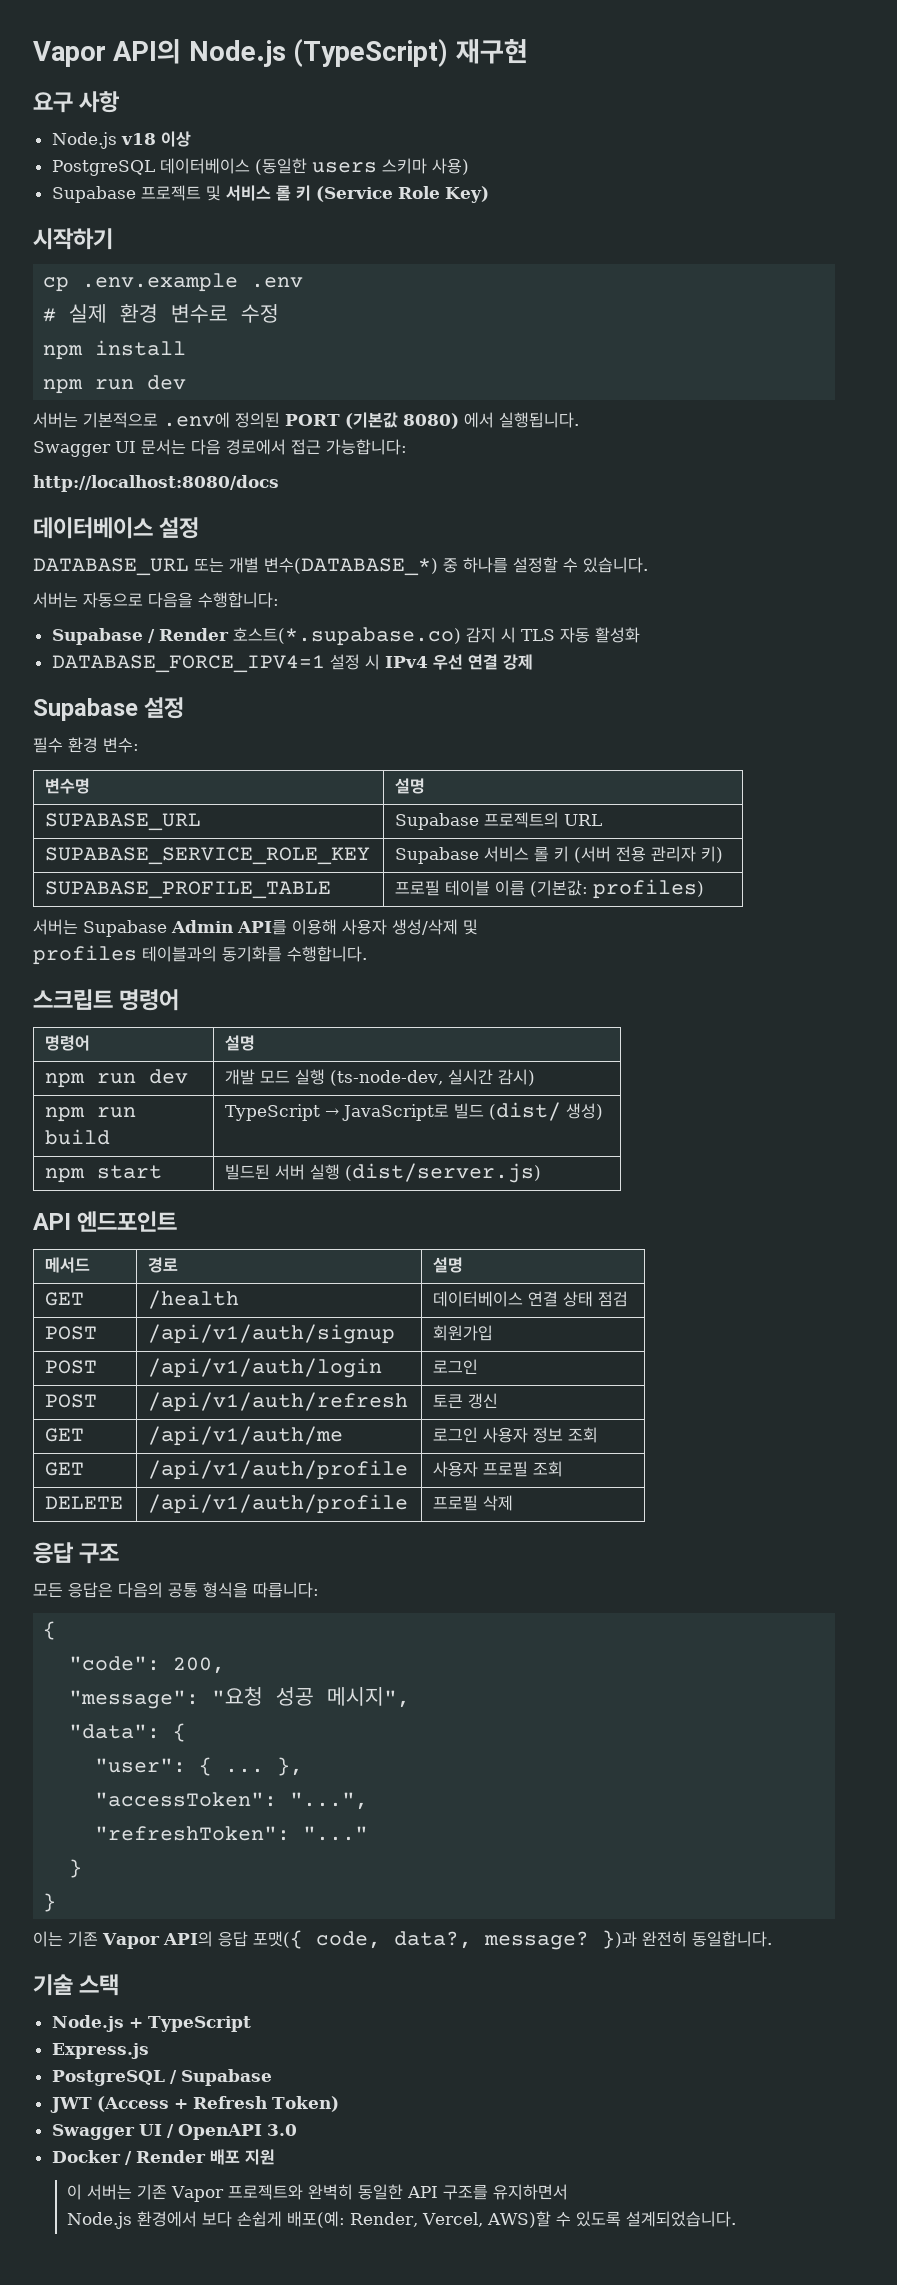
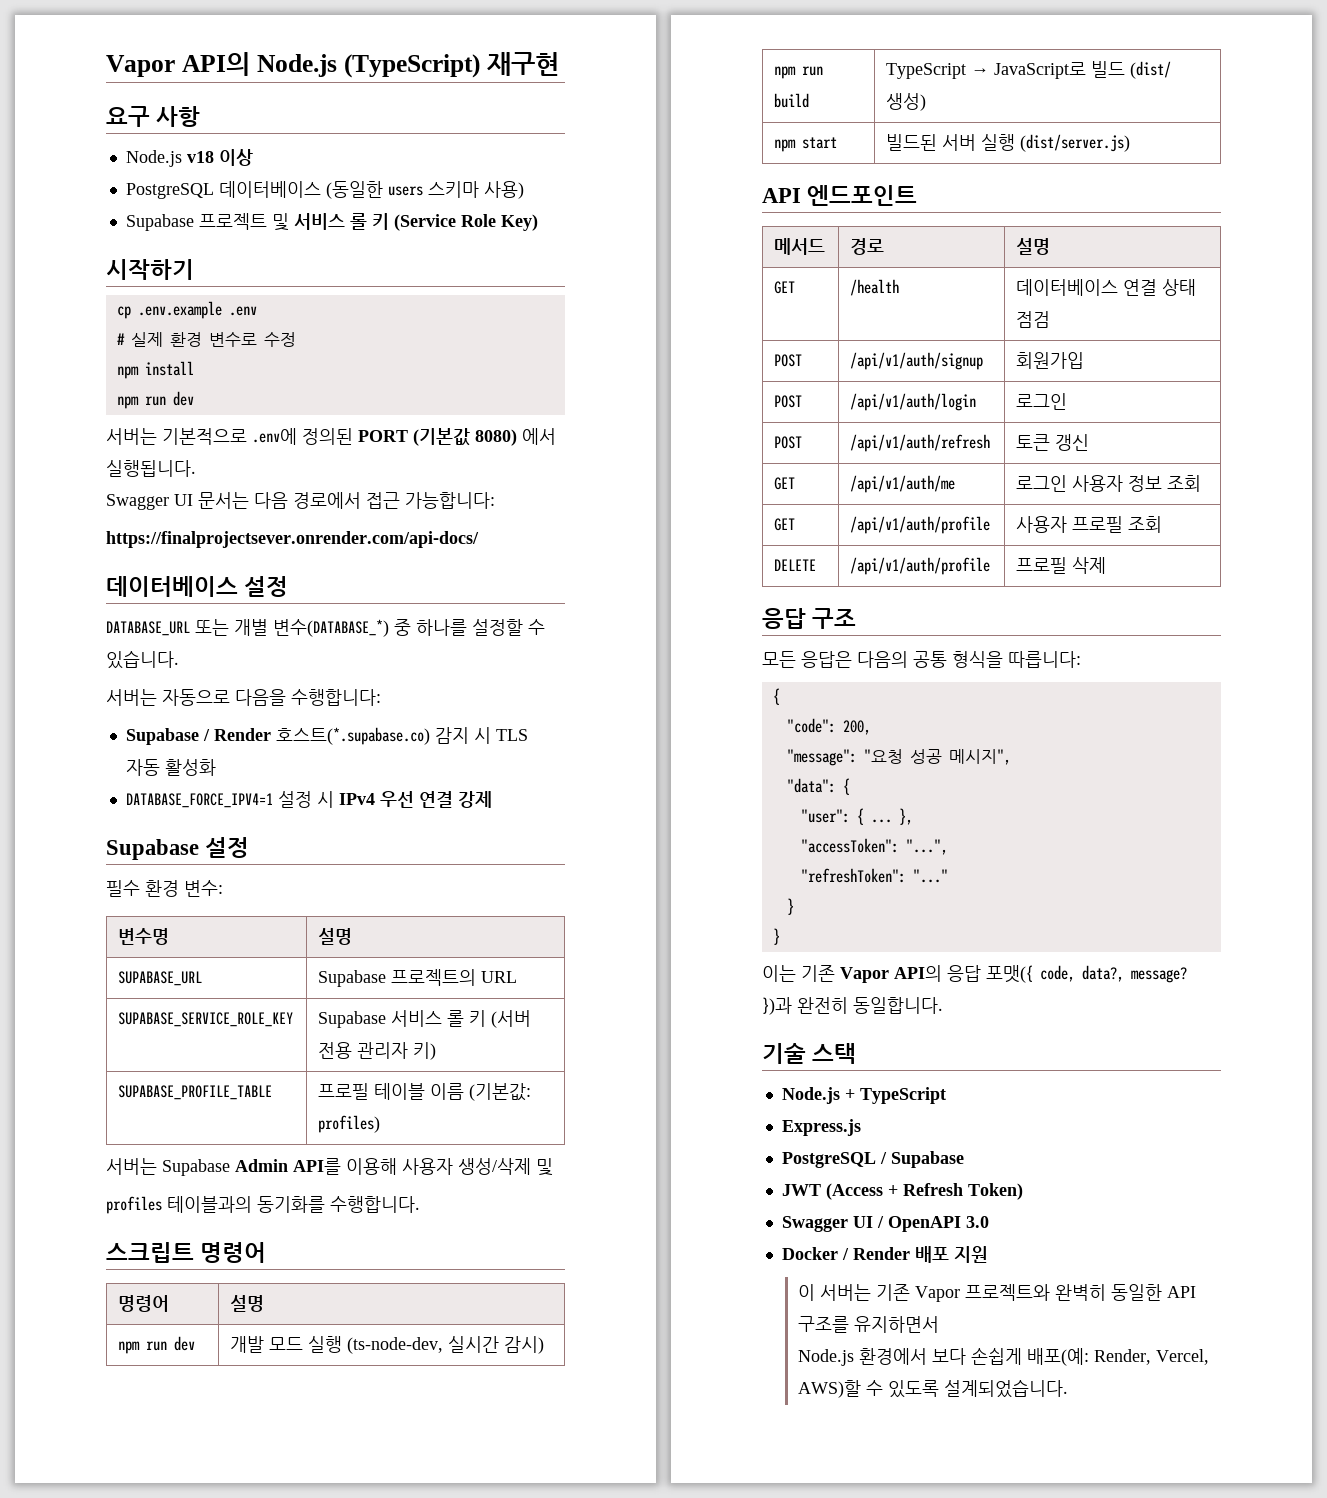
[33,475,279,492] http://localhost:8080/docs -> [106,531,479,548] https://finalprojectsever.onrender.com/api-docs/

